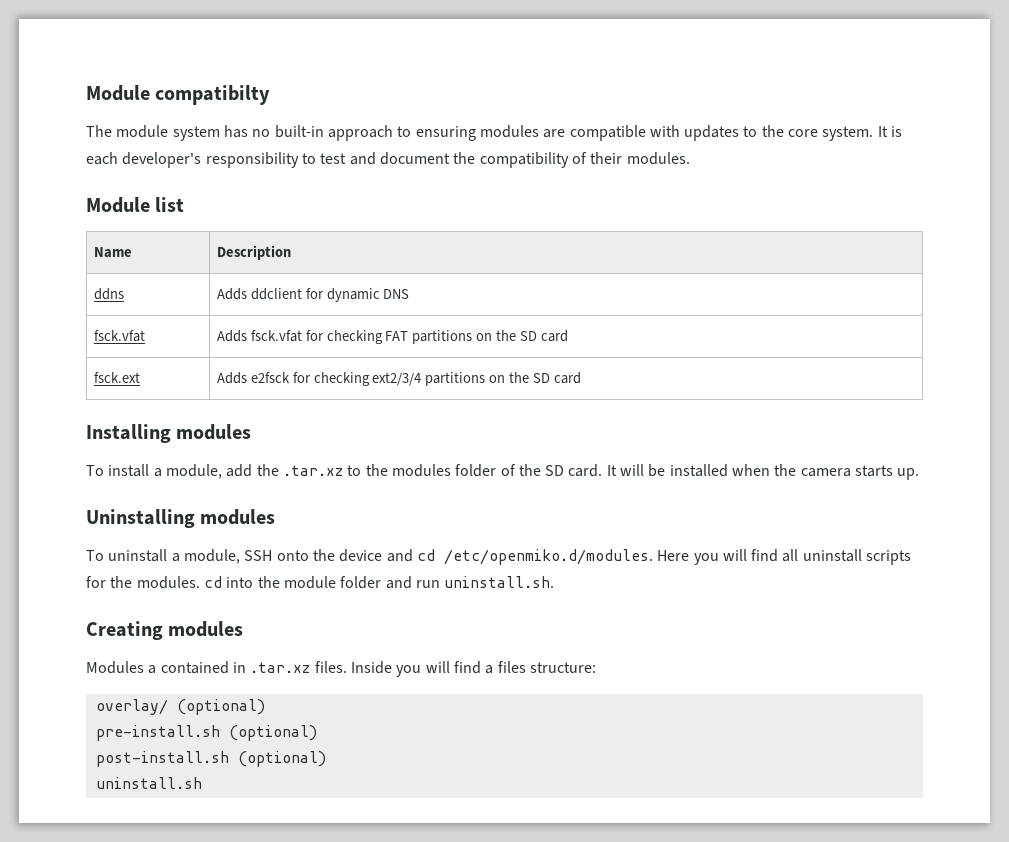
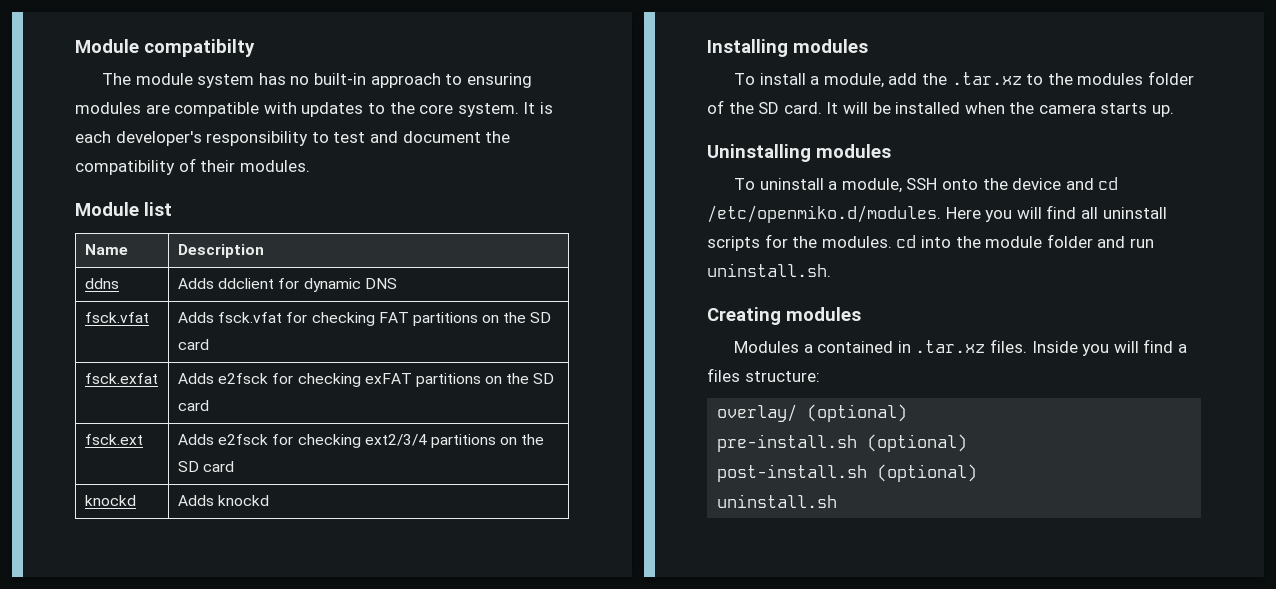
(568, 336) none -> [84,373,158,384] [177,373,555,387] [177,400,209,411] // fsck.exfat | Adds e2fsck for checking exFAT partitions on the SD card
(581, 378) none -> [84,495,136,506] [177,495,270,506] // knockd | Adds knockd

